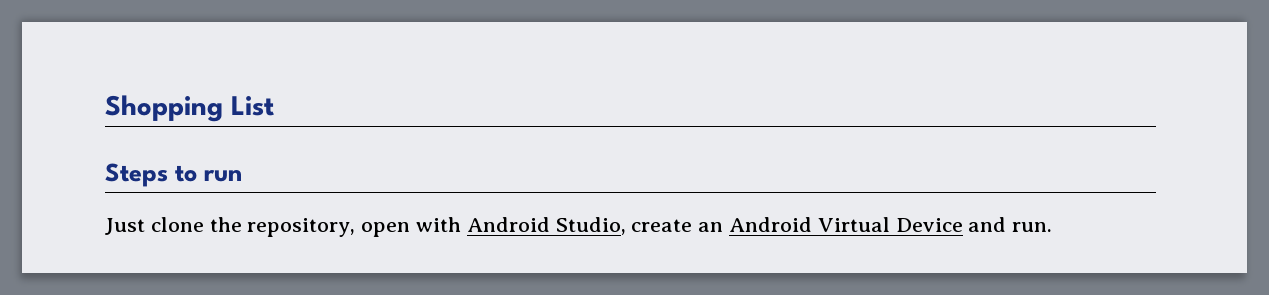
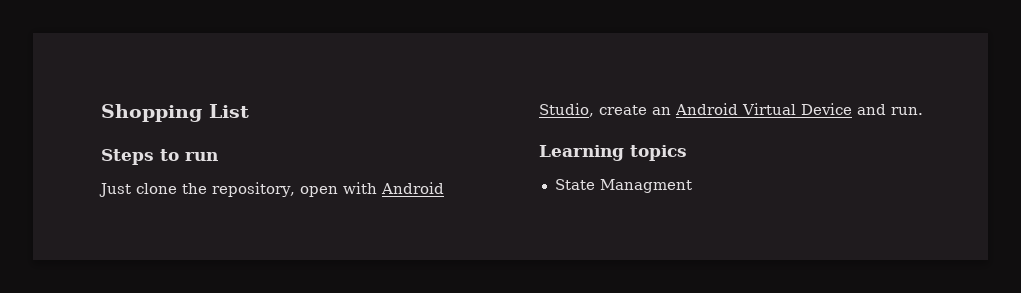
(1053, 227) none -> [539,145,687,161] [554,179,692,193] // Learning topics // State Managment

